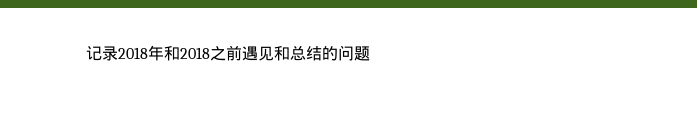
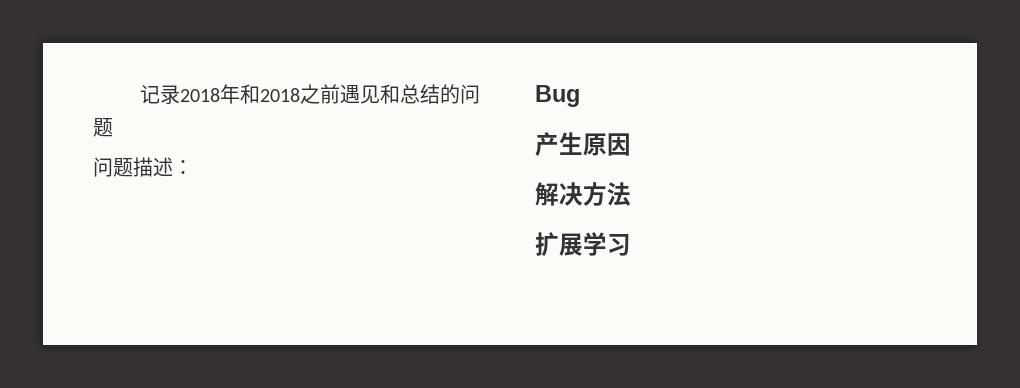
(370, 53) none -> [93,157,193,177] [535,85,580,107] [535,132,631,157] [535,182,631,206] [535,232,631,257] // 问题描述： // Bug // 产生原因 // 解决方法 // 扩展学习

